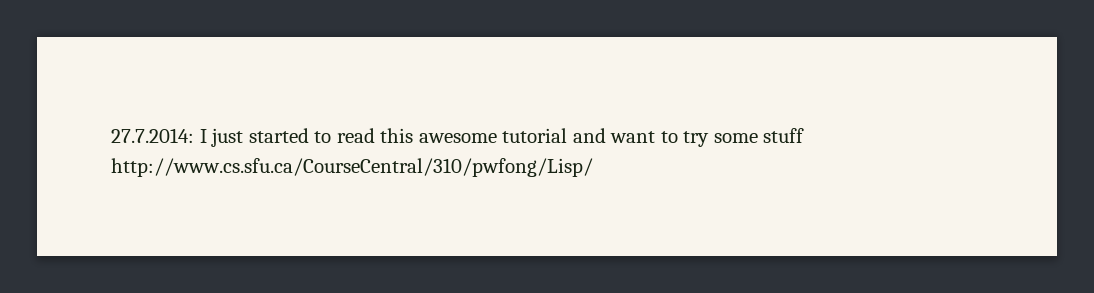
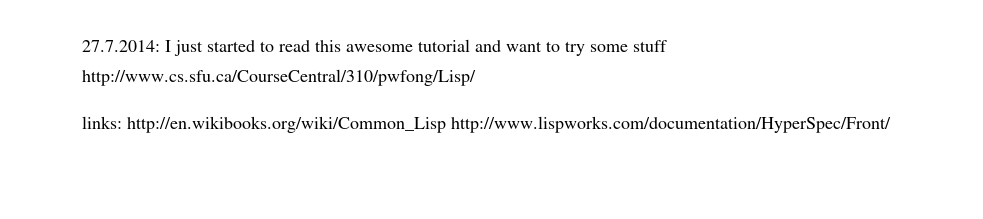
(593, 167) none -> [82,116,891,133] // links: http://en.wikibooks.org/wiki/Common_Lisp http://www.lispworks.com/documentation/HyperSpec/Front/

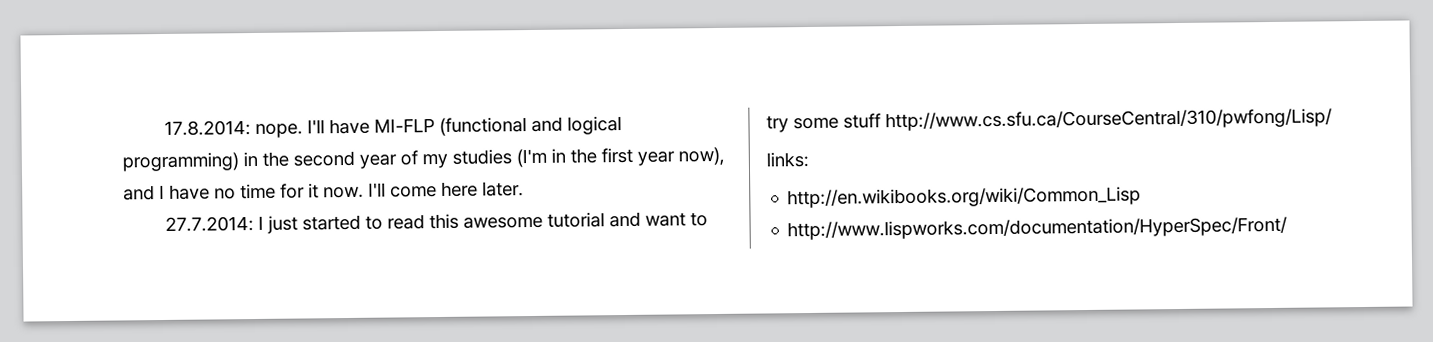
(82, 46) none -> [164,116,623,138] [122,146,725,172] [123,181,524,201] 17.8.2014: nope. I'll have MI-FLP (functional and logical programming) in the second year of my studies (I'm in the first year now), and I have no time for it now. I'll come here later. //
(122, 122) none -> (809, 160) //
(446, 124) none -> (1142, 197) //

